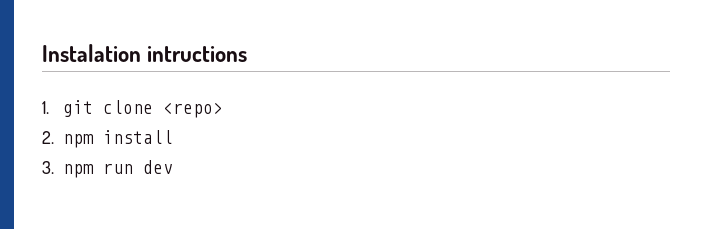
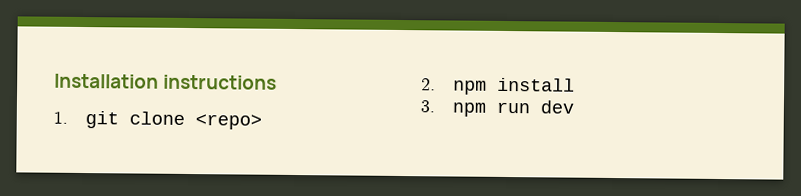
[42,44,248,62] Instalation intructions -> [54,73,278,90] Installation instructions

